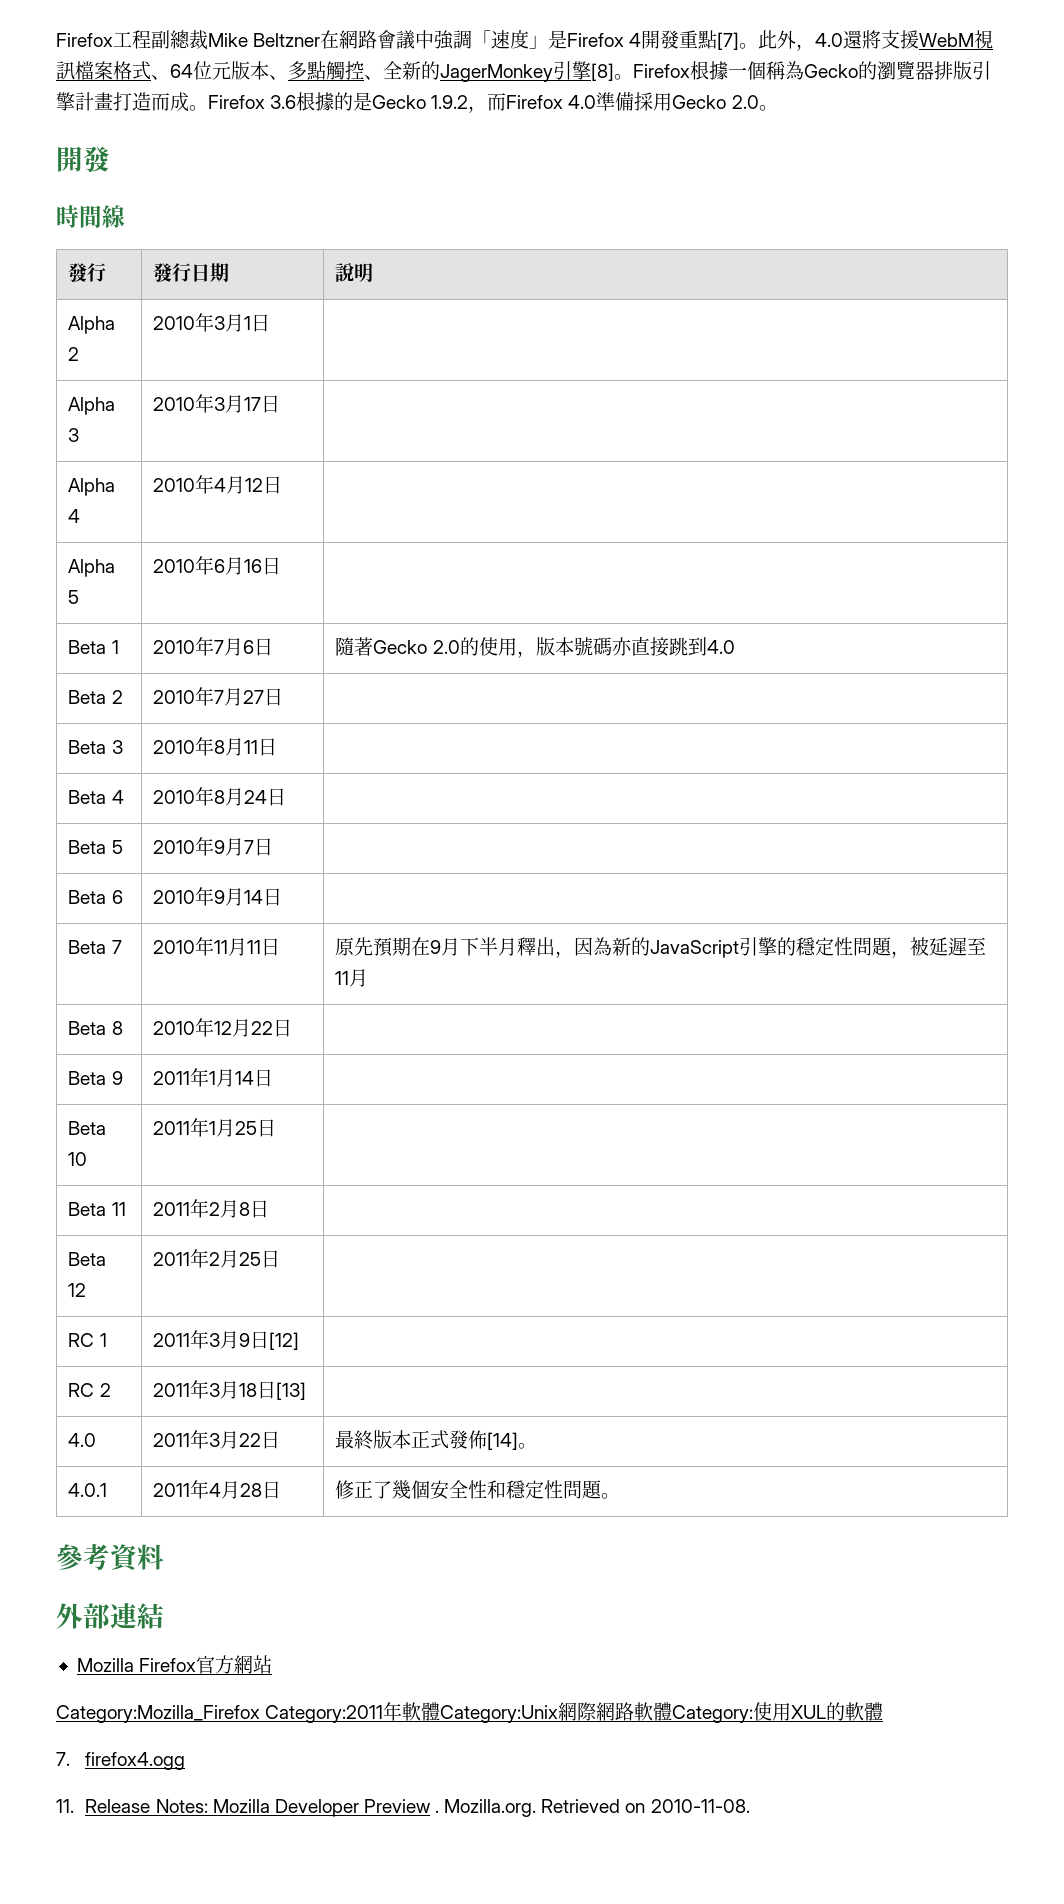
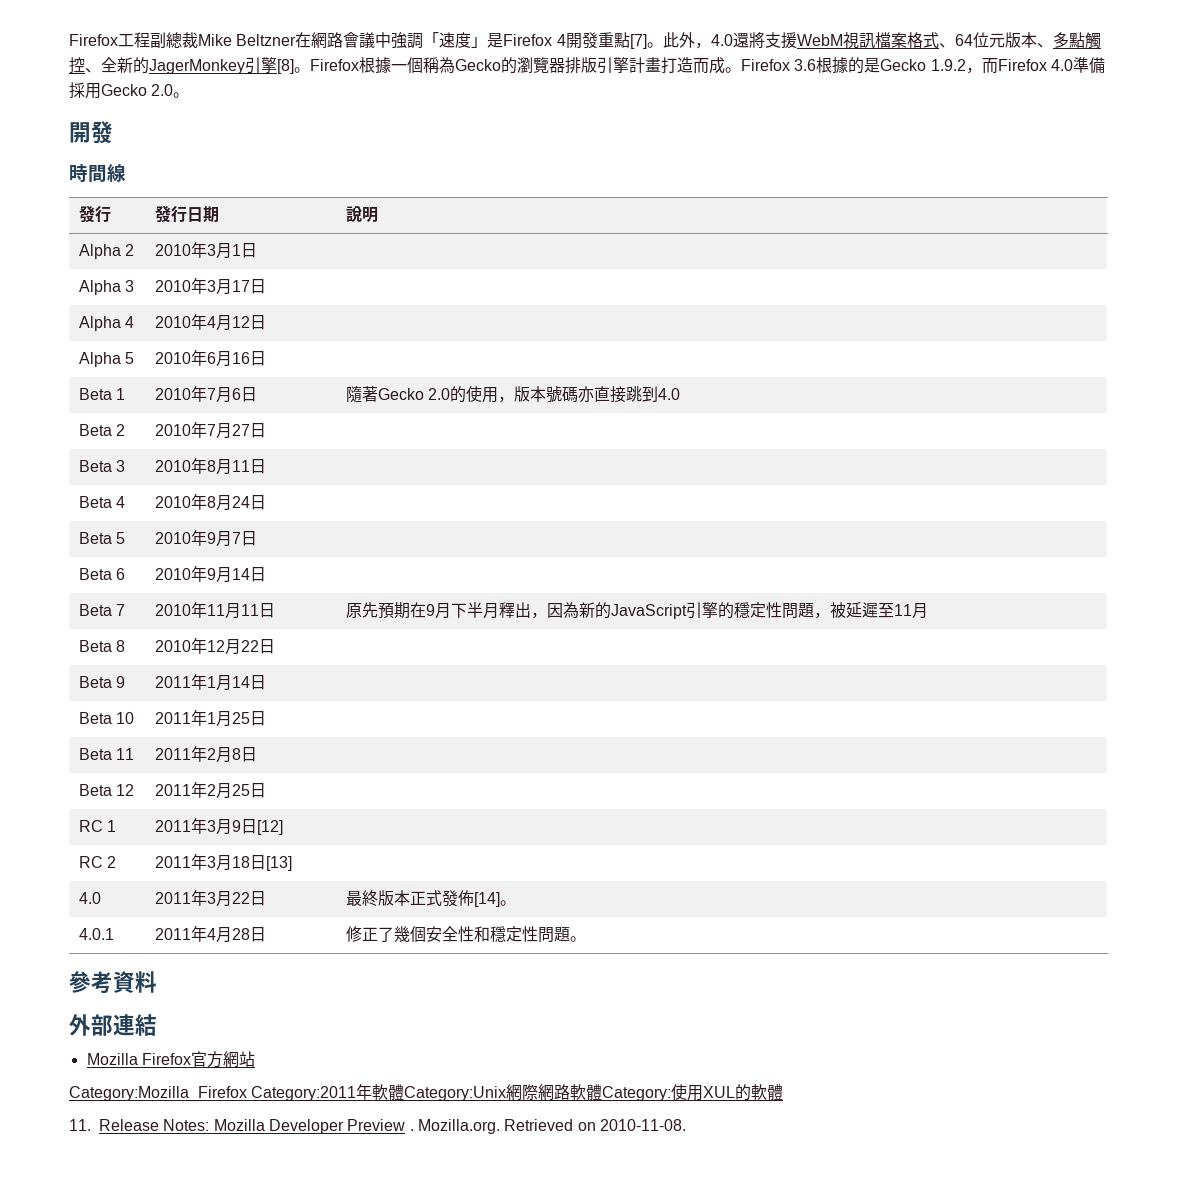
[56,1752,186,1770] // 7. firefox4.ogg -> (784, 1092) none

